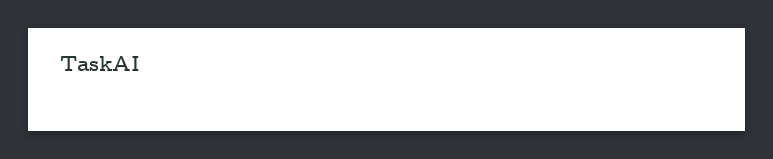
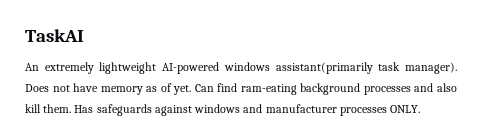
(140, 63) none -> [25,62,458,74] [25,83,458,95] [25,104,421,116] // An extremely lightweight AI-powered windows assistant(primarily task manager). Does not have memory as of yet. Can find ram-eating background processes and also kill them. Has safeguards against windows and manufacturer processes ONLY.

